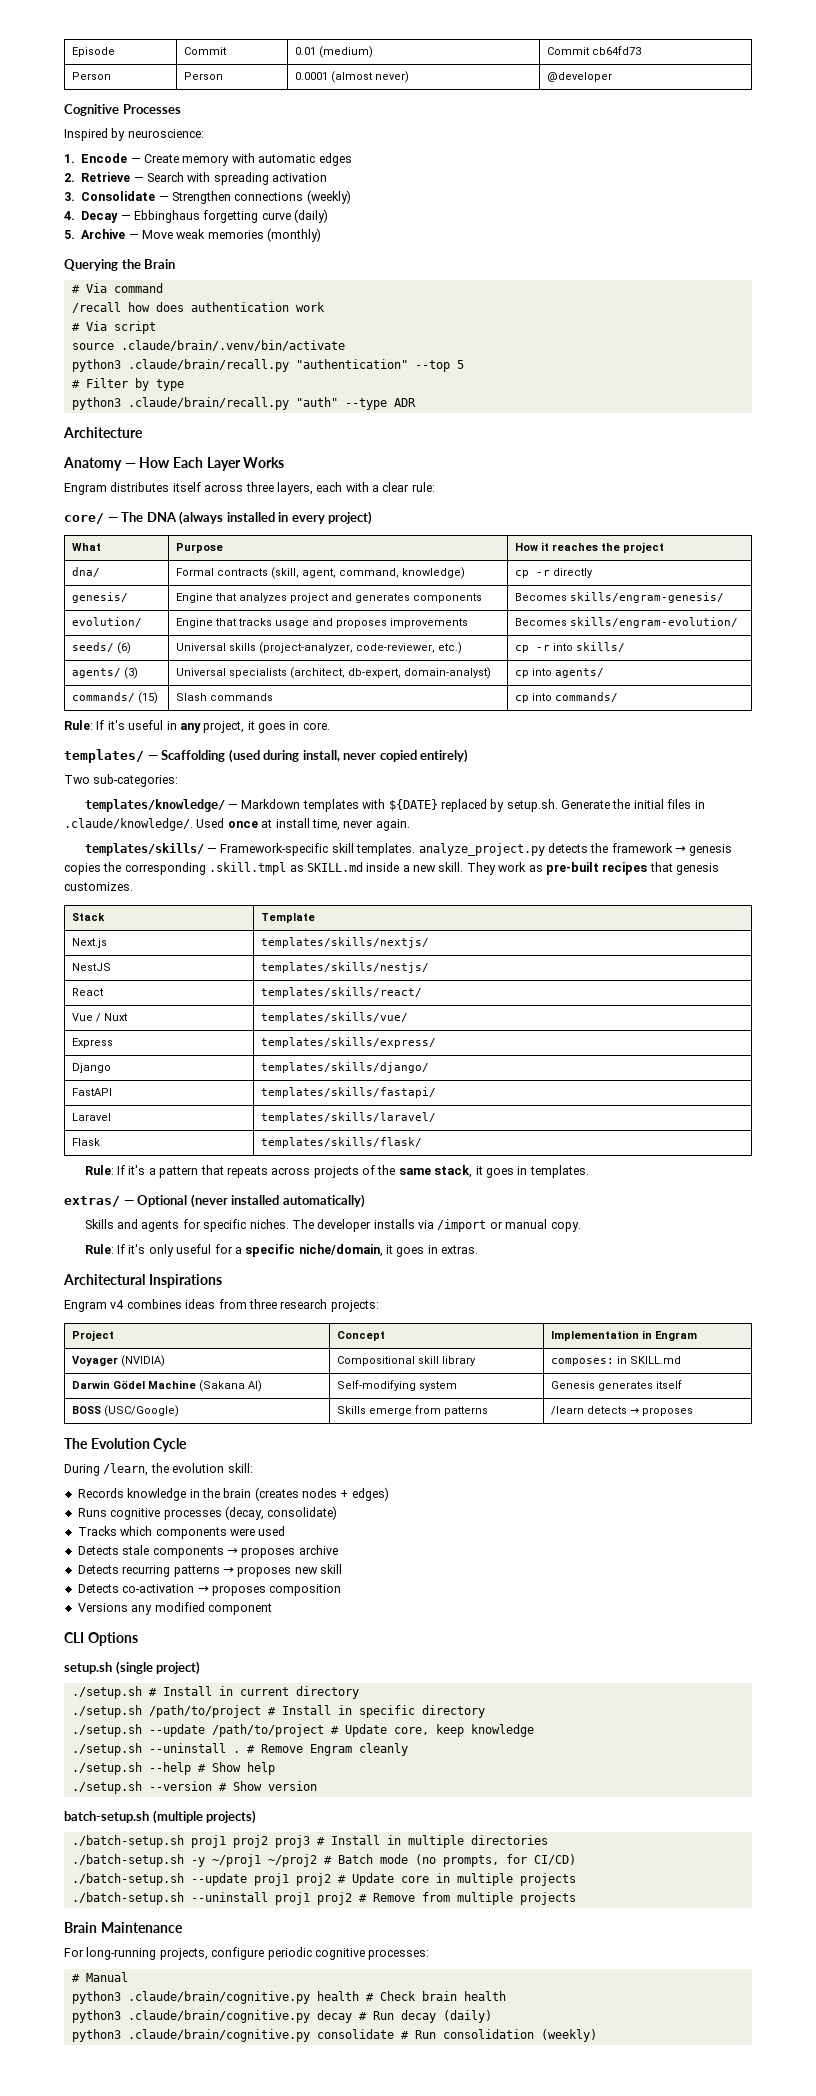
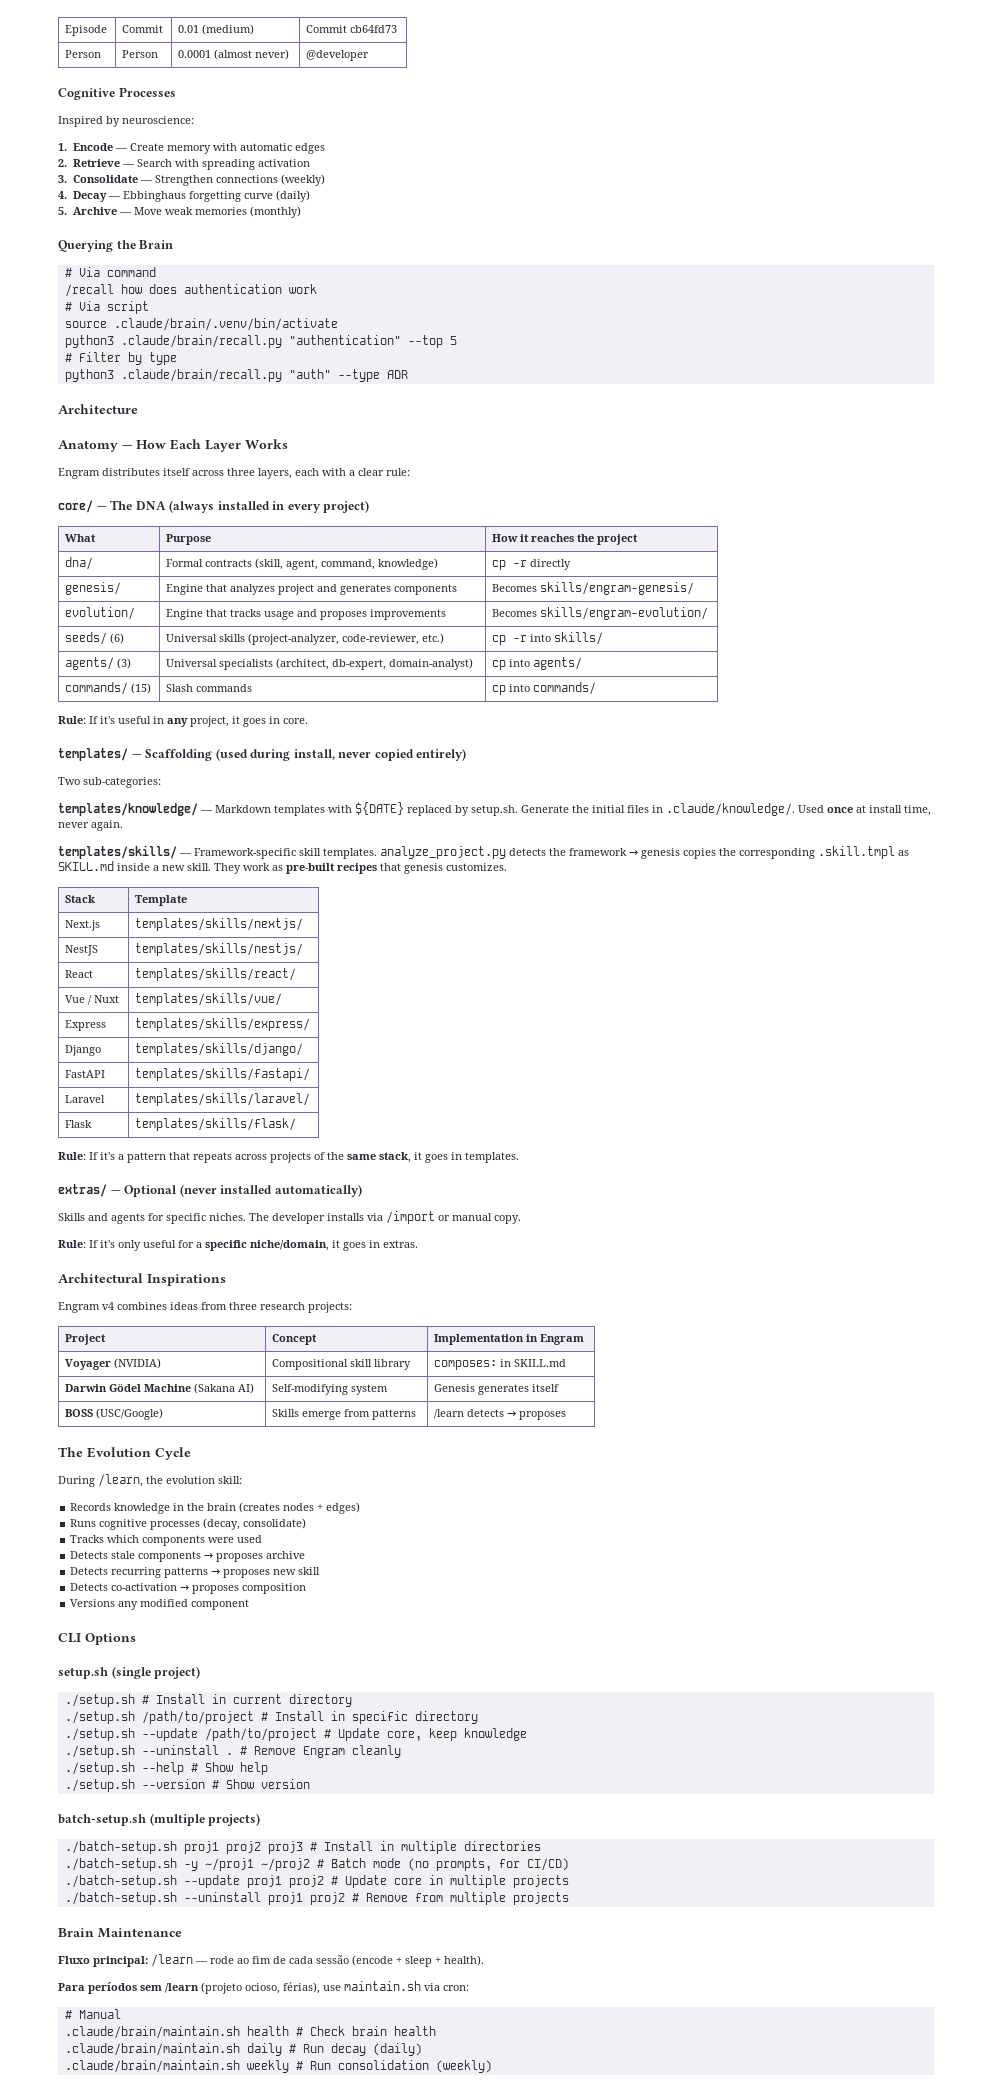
[64,1947,430,1960] For long-running projects, configure periodic cognitive processes: -> [58,1954,484,1967] [58,1981,469,1994] Fluxo principal: /learn — rode ao fim de cada sessão (encode + sleep + health). // Para períodos sem /learn (projeto ocioso, férias), use maintain.sh via cron:
[71,1991,310,2004] python3 .claude/brain/cognitive.py -> [64,2026,240,2039] .claude/brain/maintain.sh
[71,2010,352,2023] python3 .claude/brain/cognitive.py decay -> [64,2043,282,2056] .claude/brain/maintain.sh daily
[71,2029,394,2042] python3 .claude/brain/cognitive.py consolidate -> [64,2060,289,2073] .claude/brain/maintain.sh weekly

